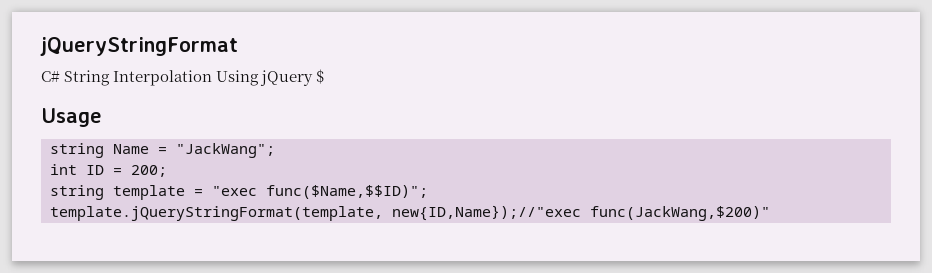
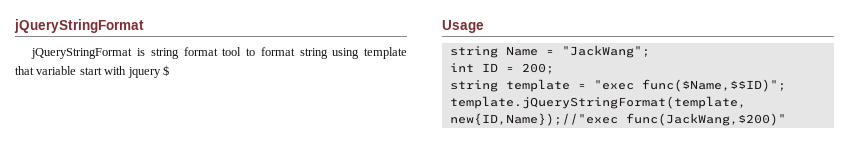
[41,70,314,86] C# String Interpolation Using jQuery -> [31,47,407,59] [15,66,161,78] jQueryStringFormat is string format tool to format string using template that variable start with jquery

